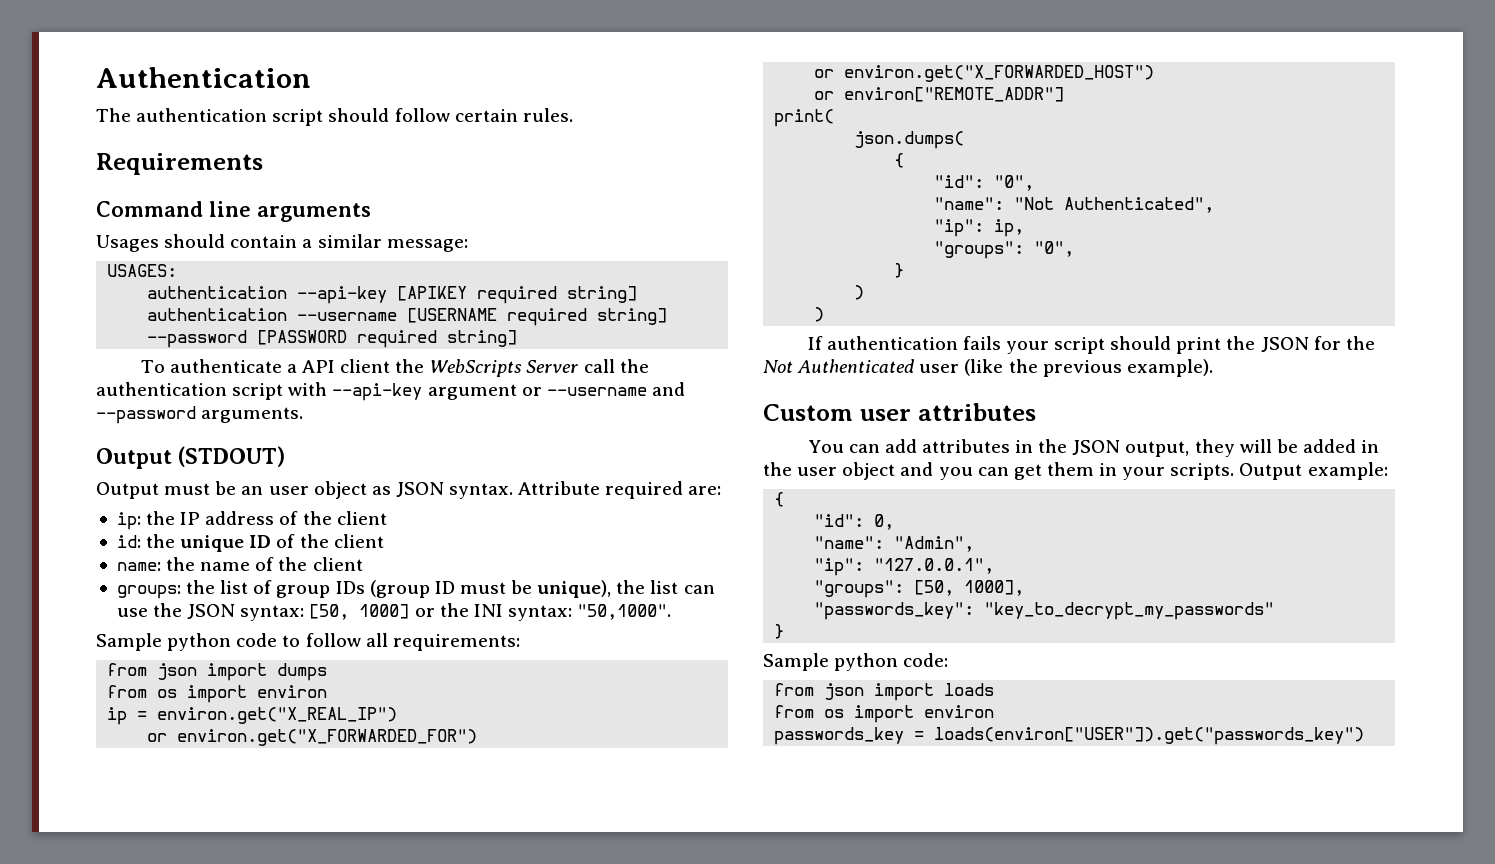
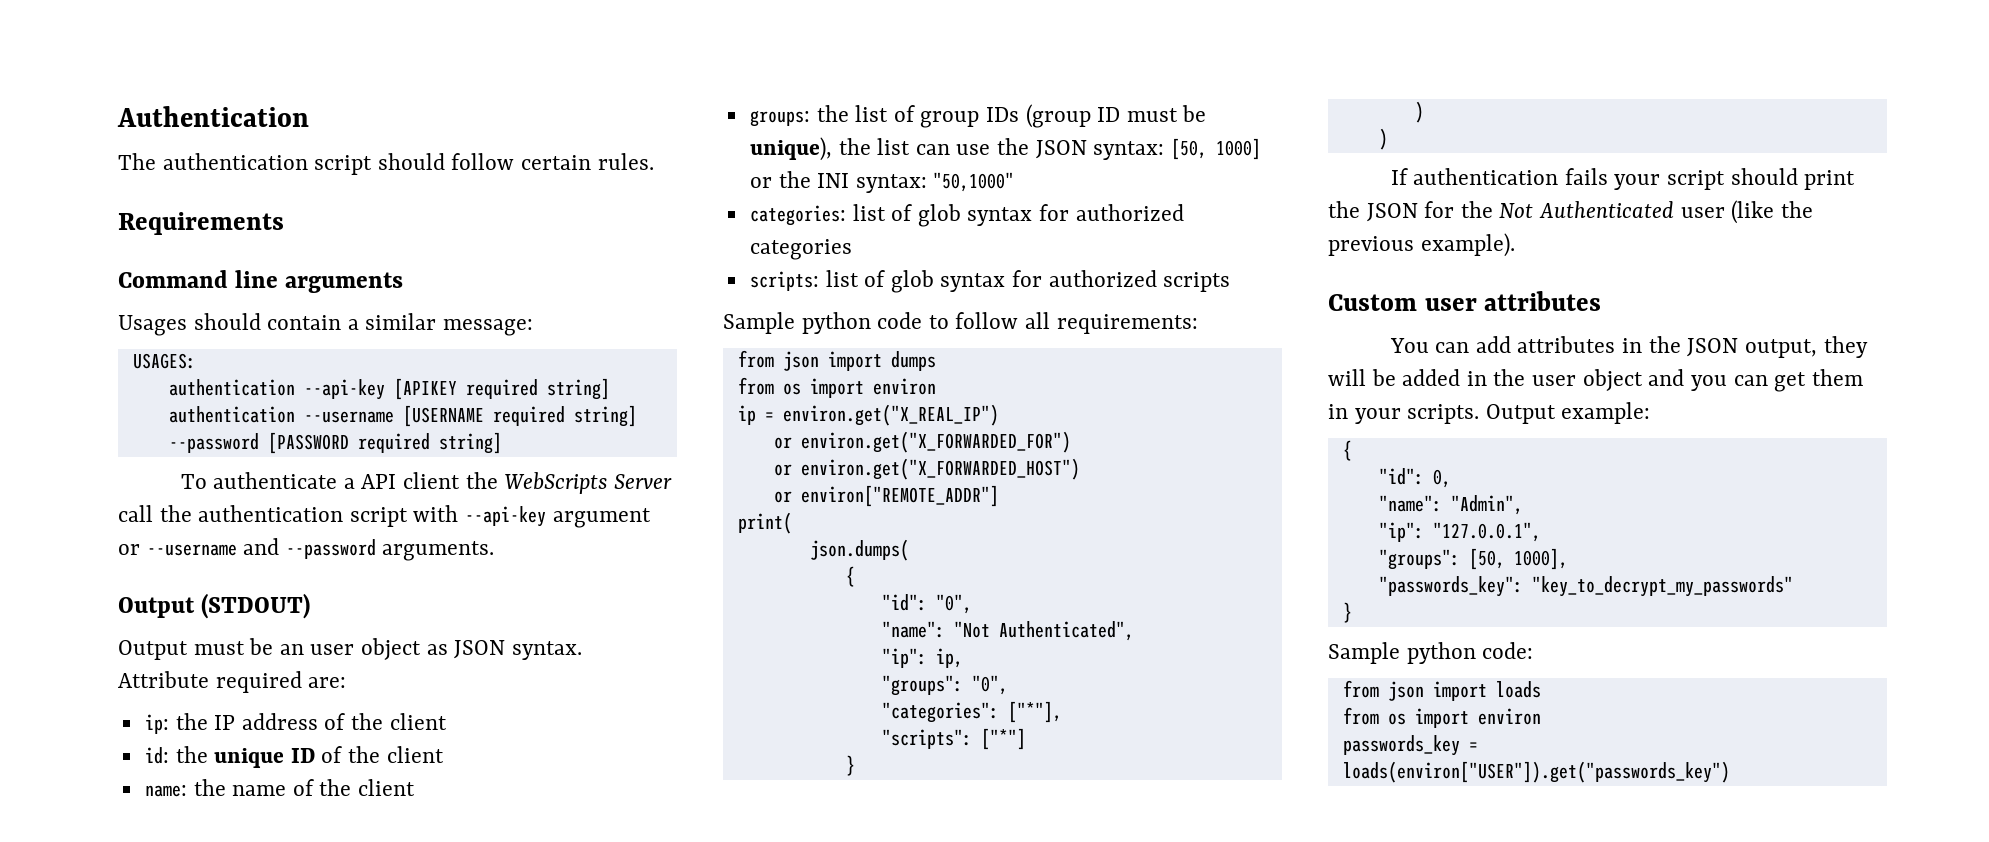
[577,604,672,620] "50,1000". -> [933,172,1015,192] [749,204,1184,227] [749,239,852,260] [749,270,1231,293] "50,1000" // categories: list of glob syntax for authorized categories // scripts: list of glob syntax for authorized scripts
(1075, 249) none -> [881,701,1062,723] [881,728,1026,750] // "categories": ["*"], // "scripts": ["*"]

